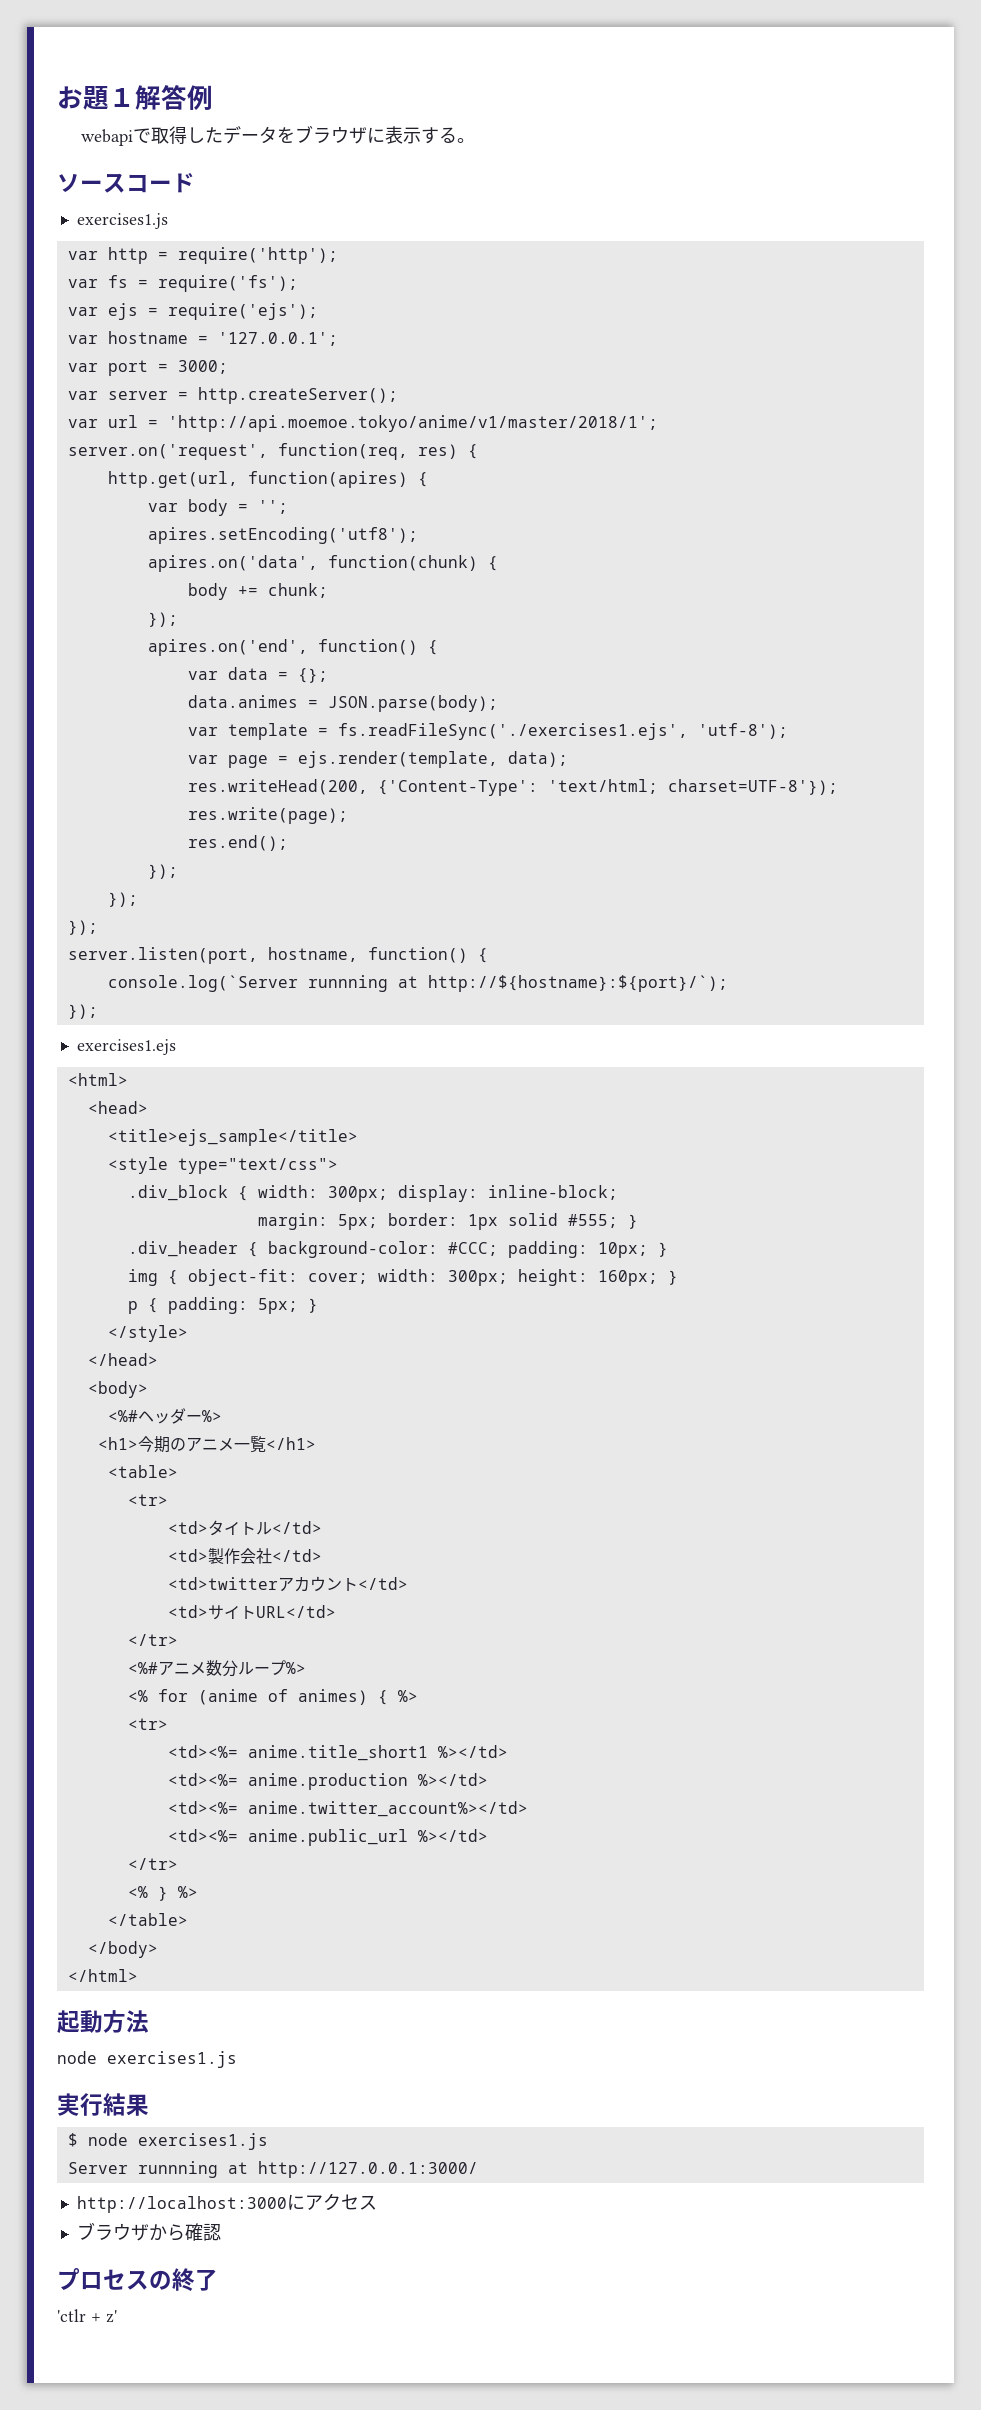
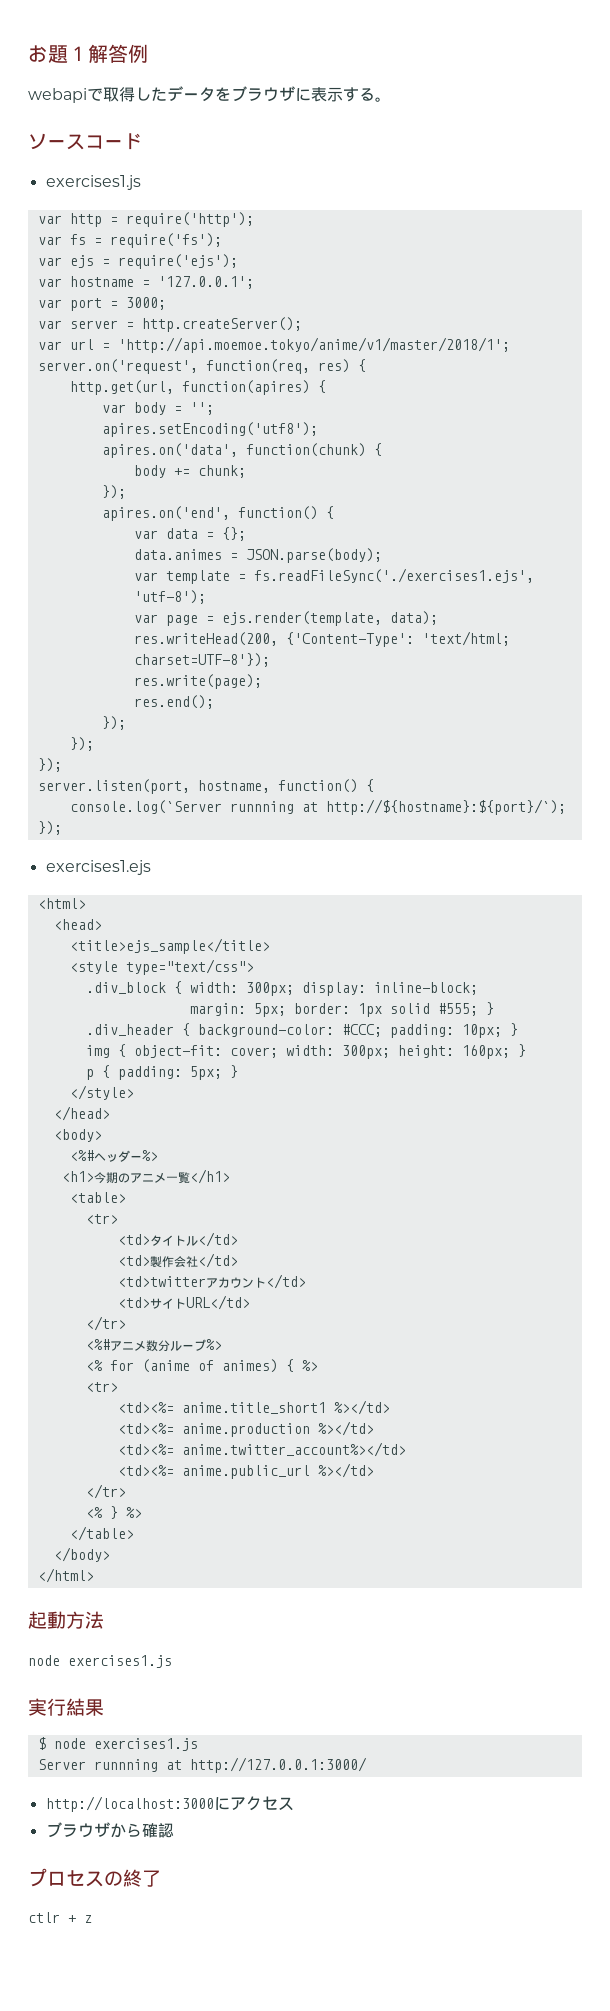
[57,2309,117,2323] 'ctlr + z' -> [28,1912,92,1923] ctlr + z

